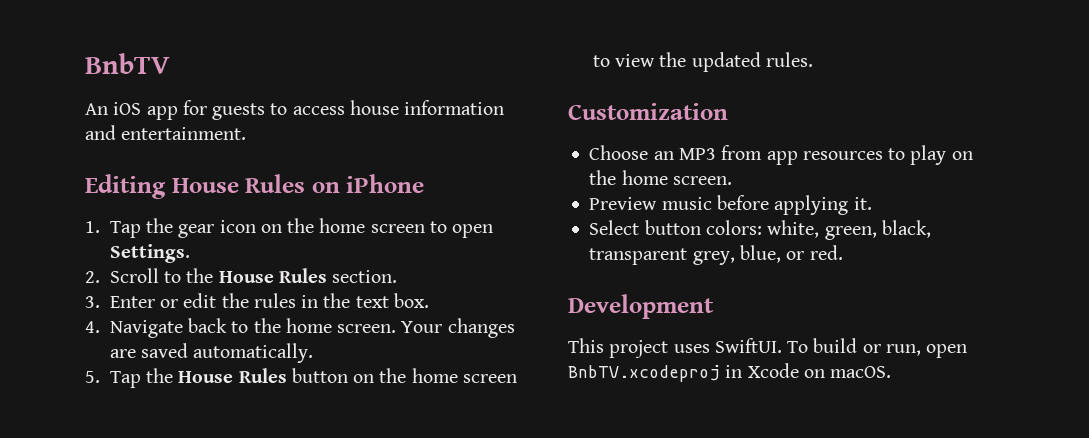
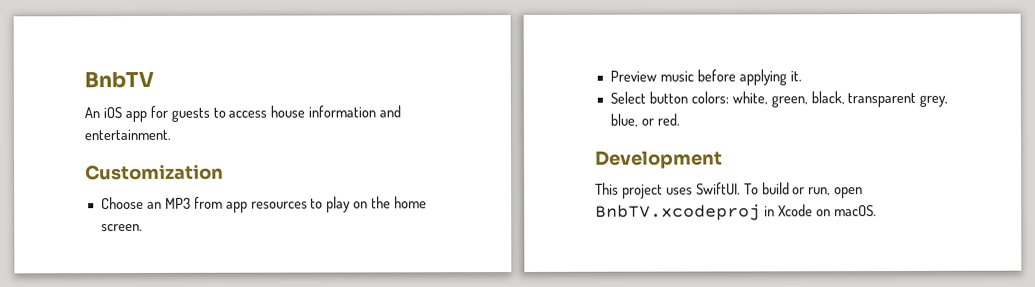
[85,174,425,199] [85,218,494,238] [109,244,190,263] [85,268,398,283] [85,293,429,308] [85,318,515,338] [109,343,314,363] [85,368,517,388] [592,52,813,72] // Editing House Rules on iPhone // 1. Tap the gear icon on the home screen to open Settings. // 2. Scroll to the House Rules section. // 3. Enter or edit the rules in the text box. // 4. Navigate back to the home screen. Your changes are saved automatically. // 5. Tap the House Rules button on the home screen to view the updated rules. -> (171, 134) none

